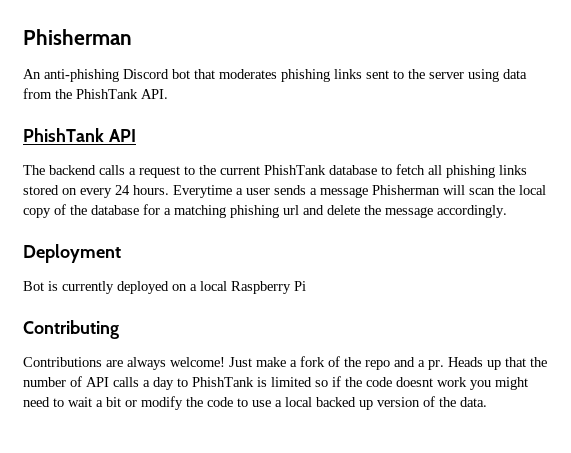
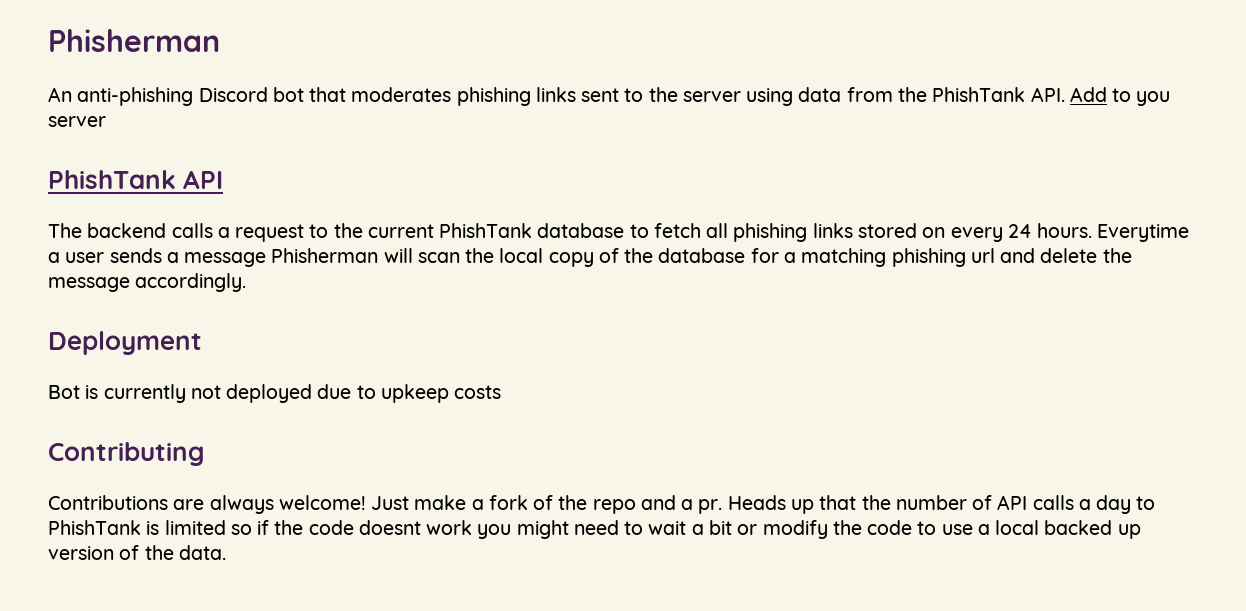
(168, 94) none -> [1069,87,1171,106] [48,116,106,127] Add to you server
[117,281,306,294] deployed on a local Raspberry Pi -> [190,384,502,403] not deployed due to upkeep costs

